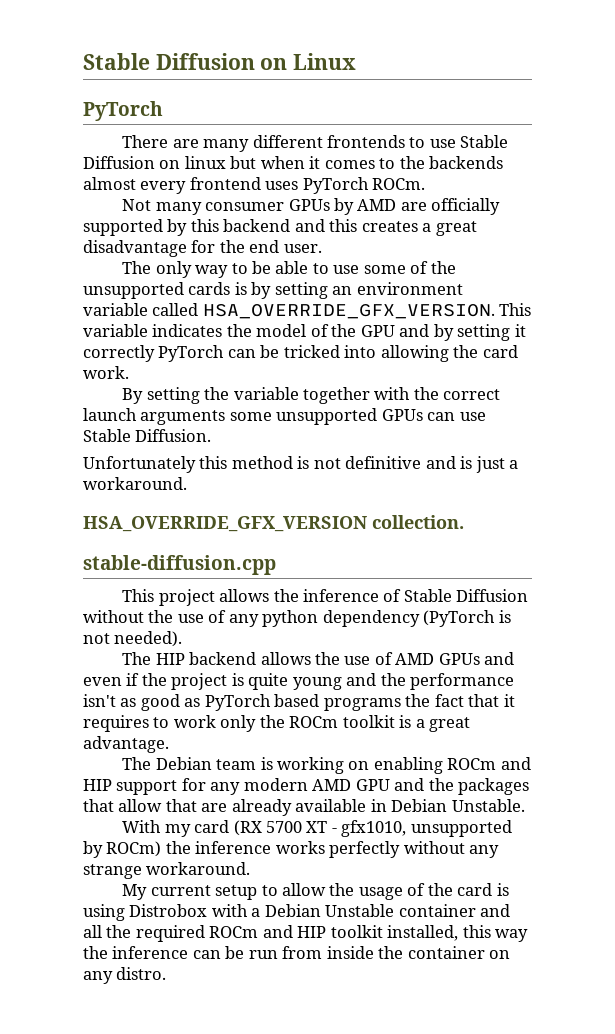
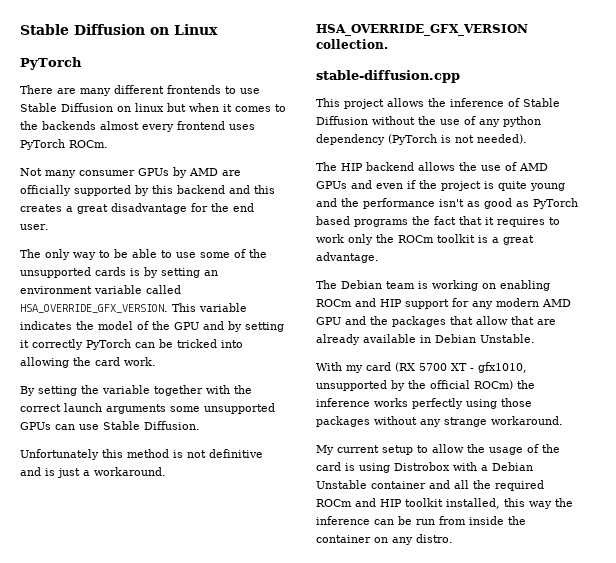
(103, 849) none -> [408,380,470,389] the official
(401, 849) none -> [466,398,532,409] [316,416,370,427] using those packages

